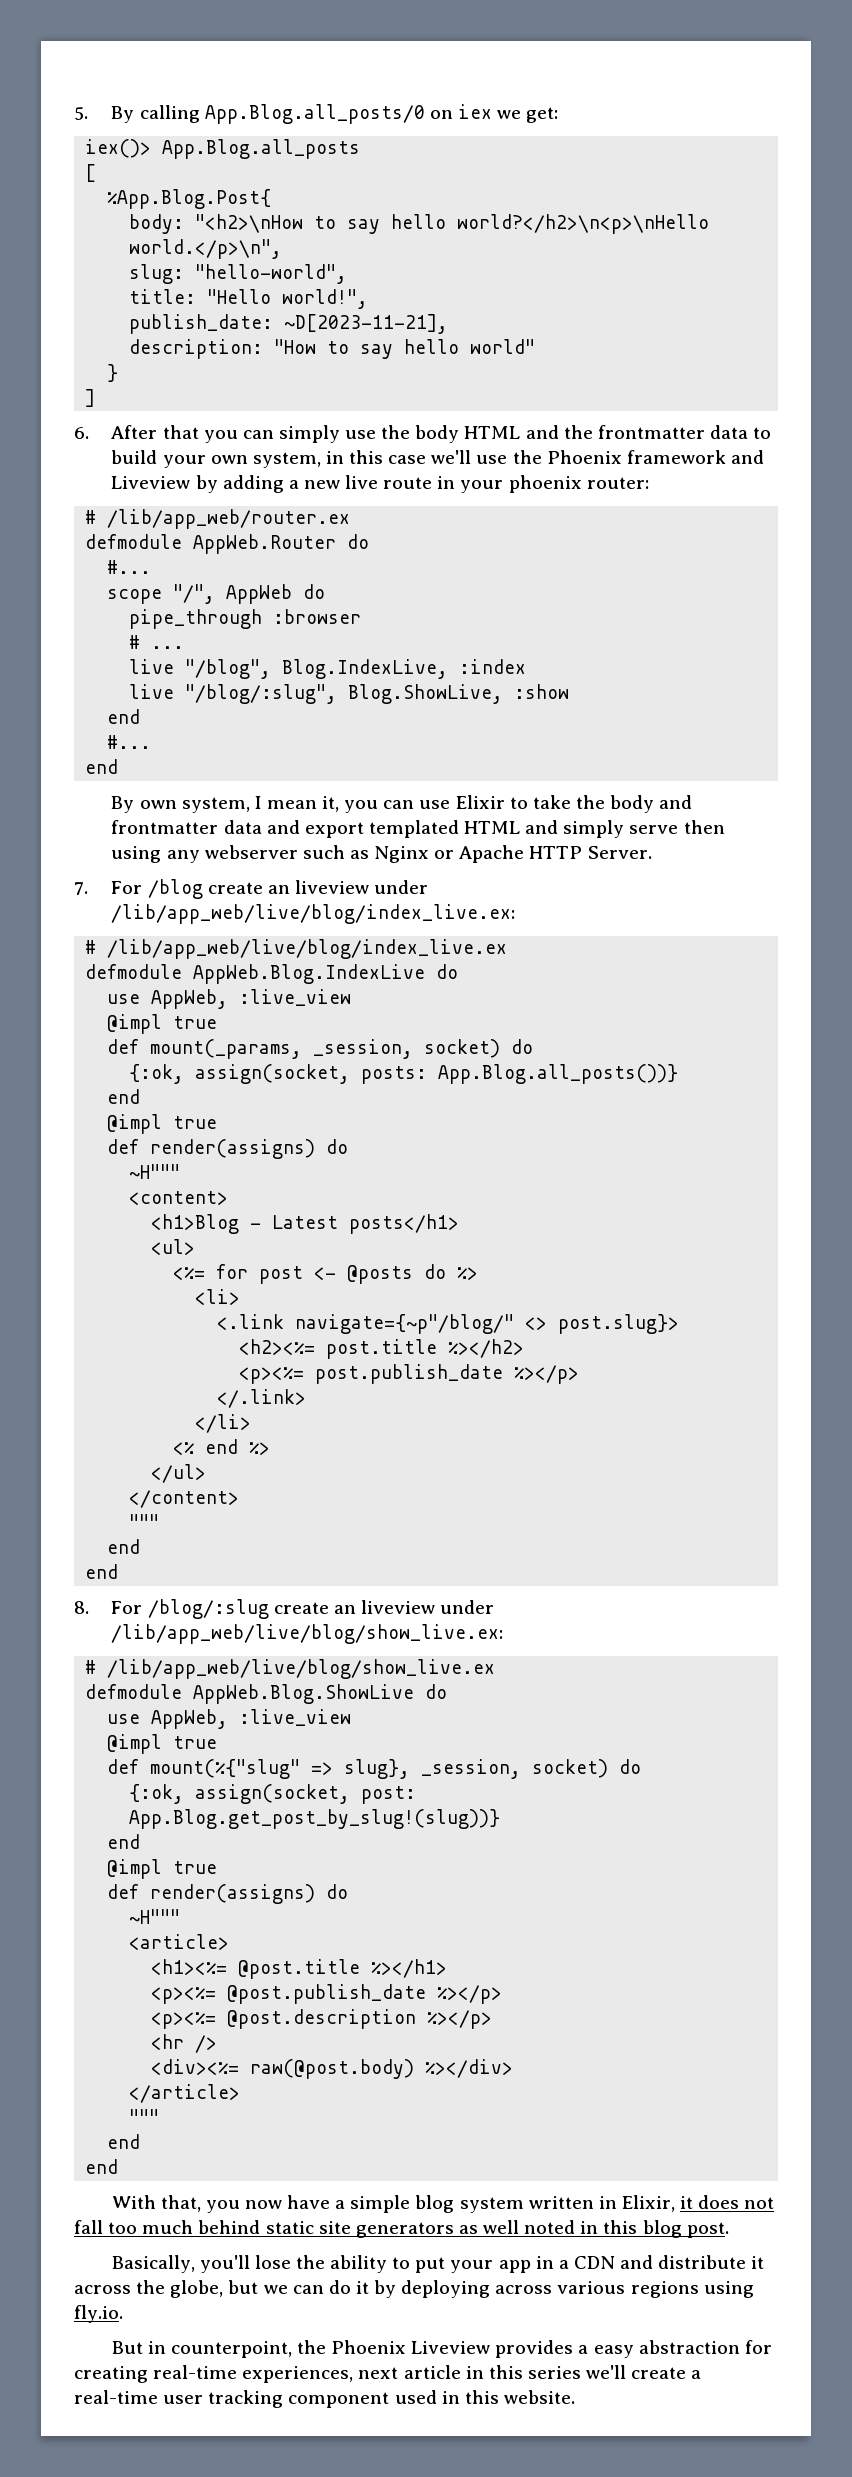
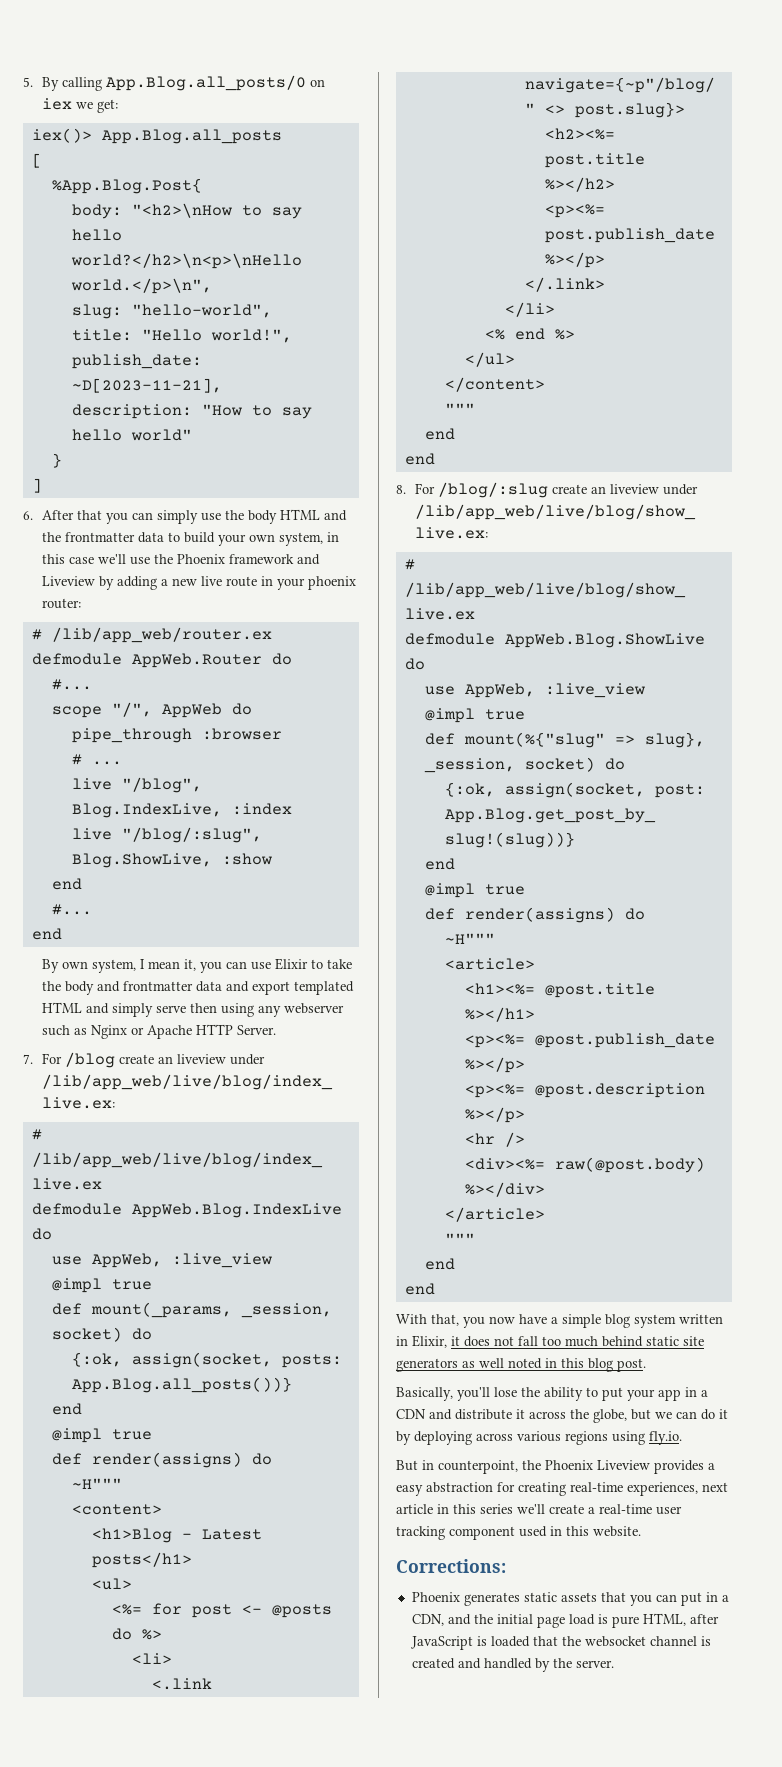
(575, 2397) none -> [396,1559,506,1573] [411,1592,729,1606] [411,1613,719,1628] [410,1636,711,1650] [411,1658,614,1672] // Corrections: // Phoenix generates static assets that you can put in a CDN, and the initial page load is pure HTML, after JavaScript is loaded that the websocket channel is created and handled by the server.

